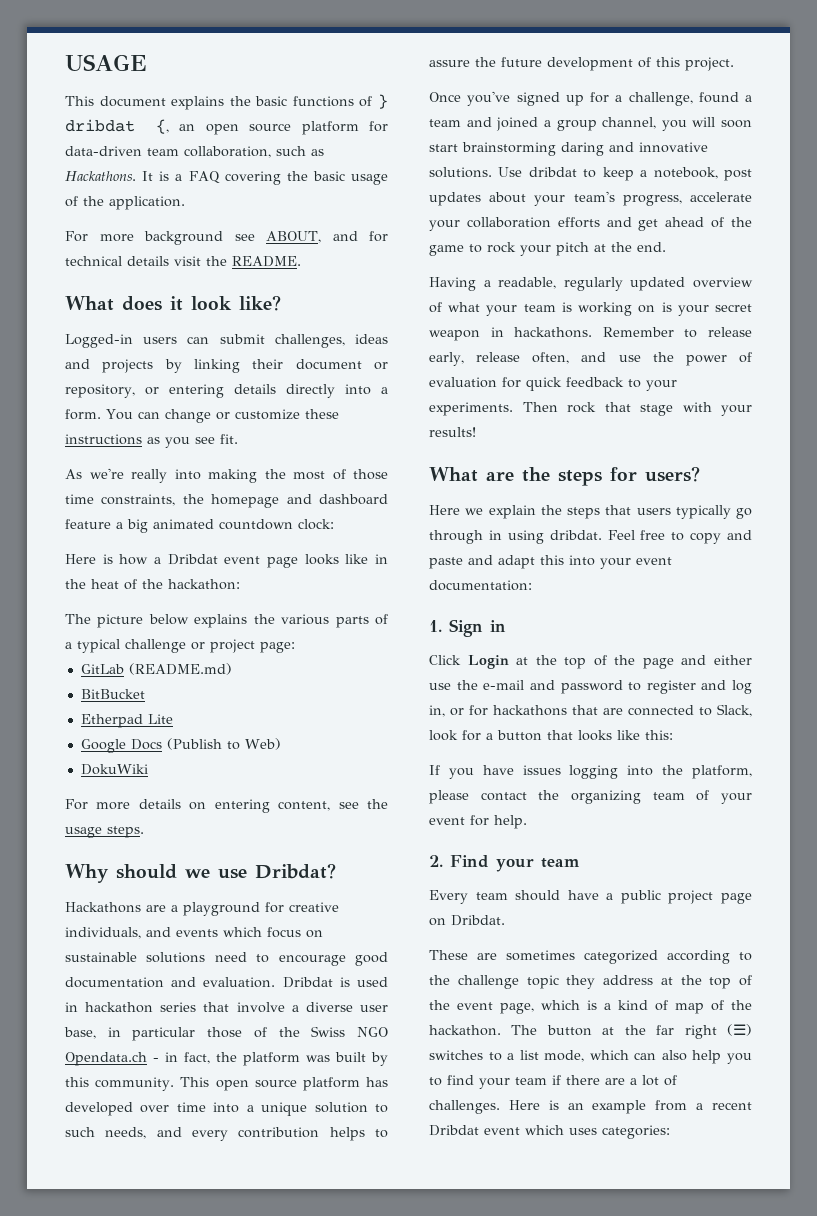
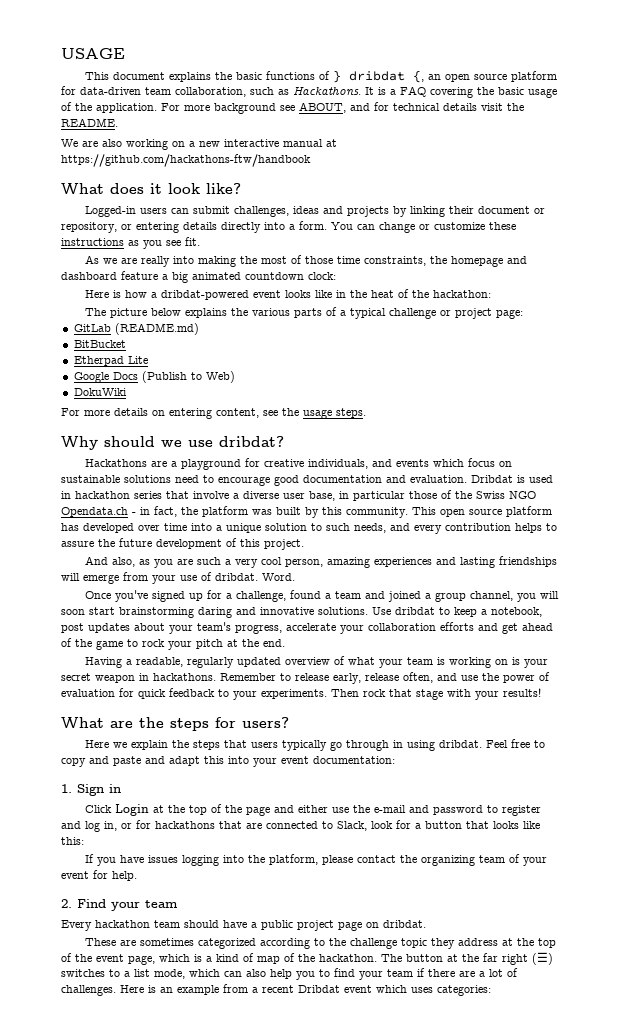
(185, 203) // -> (157, 108) none
(301, 261) none -> [61,139,337,150] [61,154,311,167] // We are also working on a new interactive manual at https://github.com/hackathons-ftw/handbook
[89,468,124,479] we're -> [102,258,137,264] we are
[167,554,298,568] Dribdat event page -> [160,290,281,300] dribdat-powered event
[255,863,336,879] Dribdat? -> [219,436,284,447] dribdat?
(734, 64) none -> [84,556,557,568] [61,572,295,584] // And also, as you are such a very cool person, amazing experiences and lasting friendships will emerge from your use of dribdat. Word.
(468, 897) none -> [95,920,150,928] hackathon
[451,915,505,926] Dribdat. -> [383,920,426,928] dribdat.

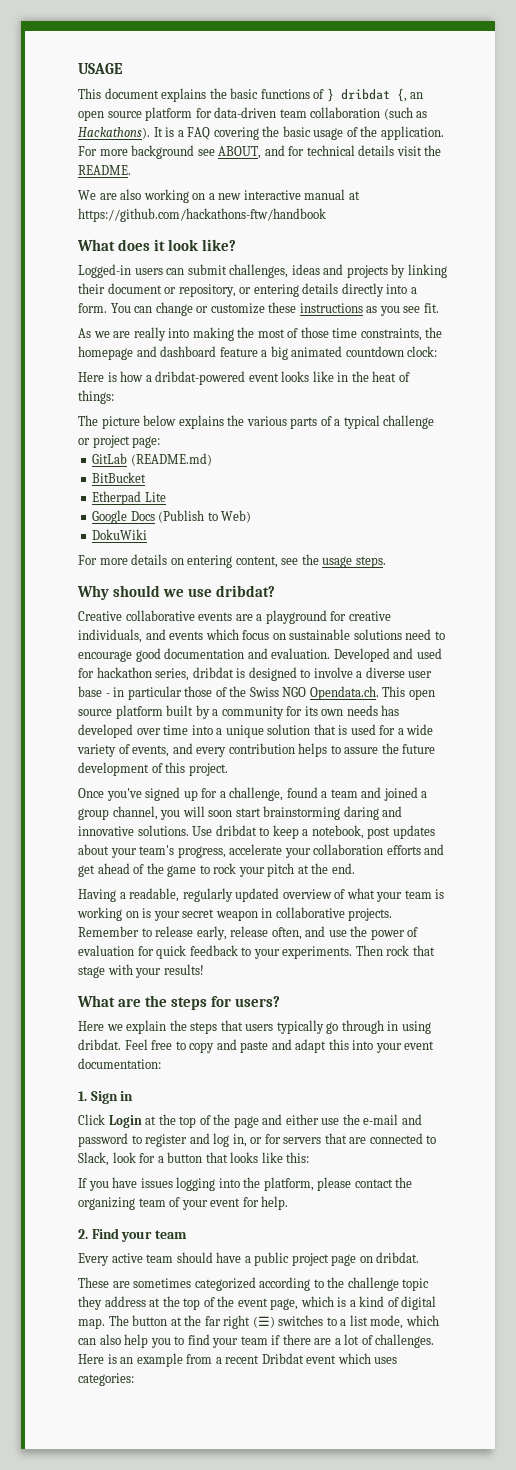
[175,87,361,97] collaboration, such as Hackathons. -> [310,107,428,120] [78,127,150,139] collaboration (such as Hackathons).
[411,290,491,298] the hackathon: -> [78,390,114,404] things:
[84,459,147,467] Hackathons -> [78,610,233,621] Creative collaborative events
[471,475,553,483] [61,491,189,499] Dribdat is used in hackathon series that -> [333,648,442,662] [78,667,311,681] Developed and used for hackathon series, dribdat is designed to
[309,491,335,501] base, -> [78,686,110,697] base -
[61,506,552,518] Opendata.ch - in fact, the platform was built by this community. This open source platform -> [309,686,435,700] [78,705,378,719] Opendata.ch. This open source platform built by a community for its own needs
[311,523,386,533] to such needs, -> [313,724,434,735] [77,744,170,757] that is used for a wide variety of events,
[84,556,557,568] [61,572,295,584] // And also, as you are such a very cool person, amazing experiences and lasting friendships will emerge from your use of dribdat. Word. -> (228, 769) none
[153,673,216,681] hackathons. -> [275,907,393,921] collaborative projects.
[155,821,215,829] hackathons -> [283,1137,322,1144] servers
[95,920,150,928] hackathon -> [111,1253,143,1263] active
[257,953,377,964] map of the hackathon. -> [401,1296,437,1310] [78,1318,105,1329] digital map.

